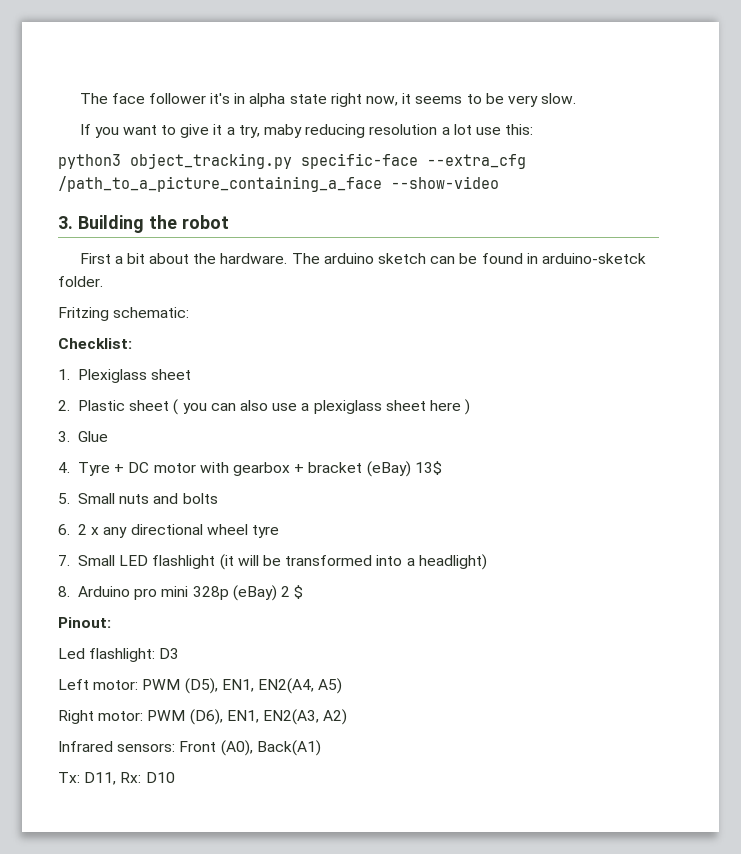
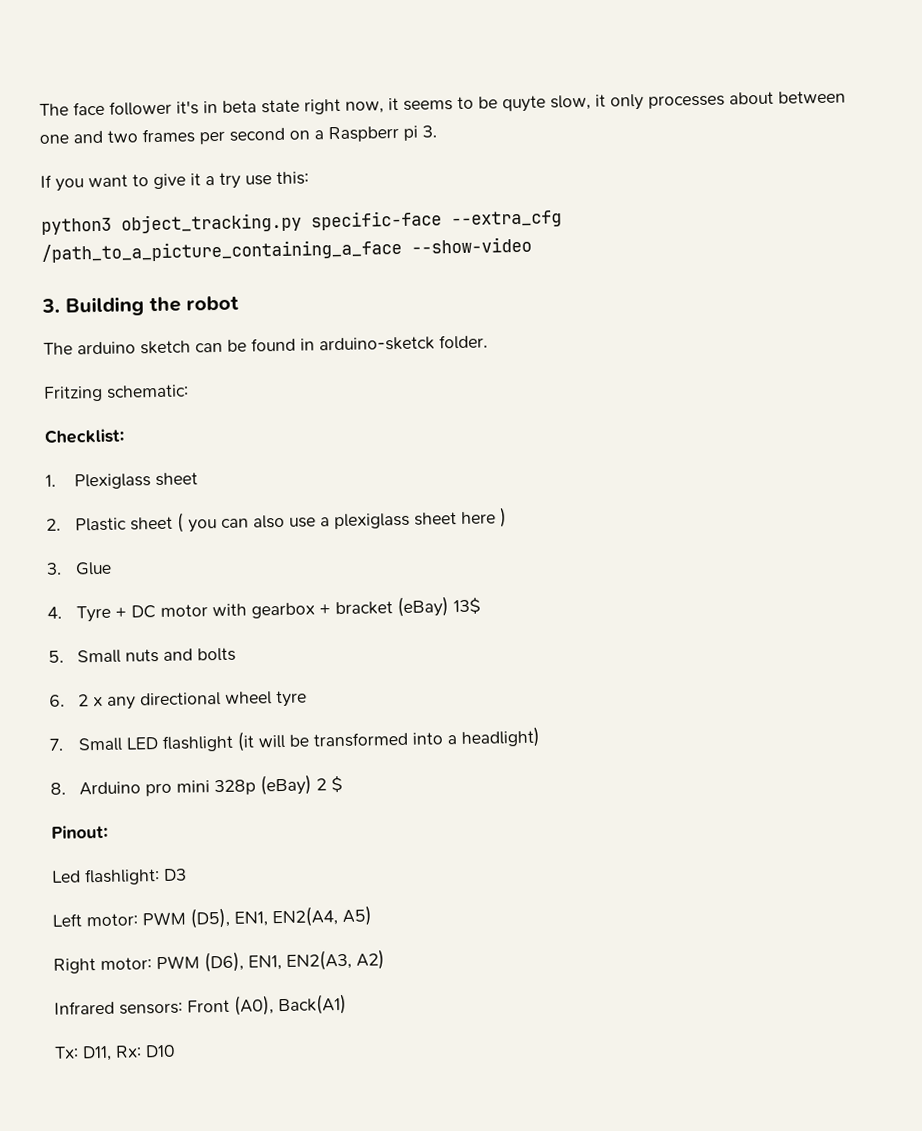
[249,93,286,107] alpha -> [222,100,257,113] beta
[507,93,577,107] very slow. -> [502,90,846,113] [39,125,437,145] quyte slow, it only processes about between one and two frames per second on a Raspberr pi 3.
[238,124,472,138] try, maby reducing resolution a lot -> [219,172,241,189] try
[79,253,288,264] First a bit about the hardware. -> (239, 303) none

